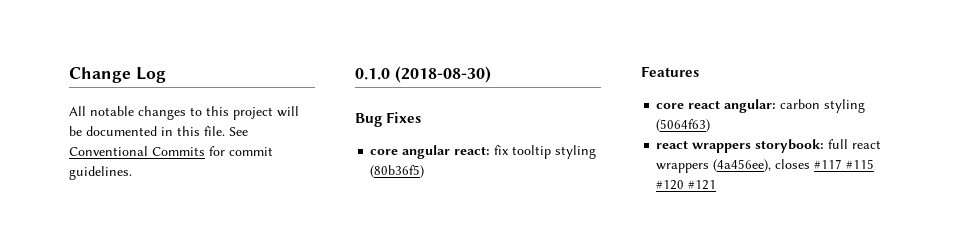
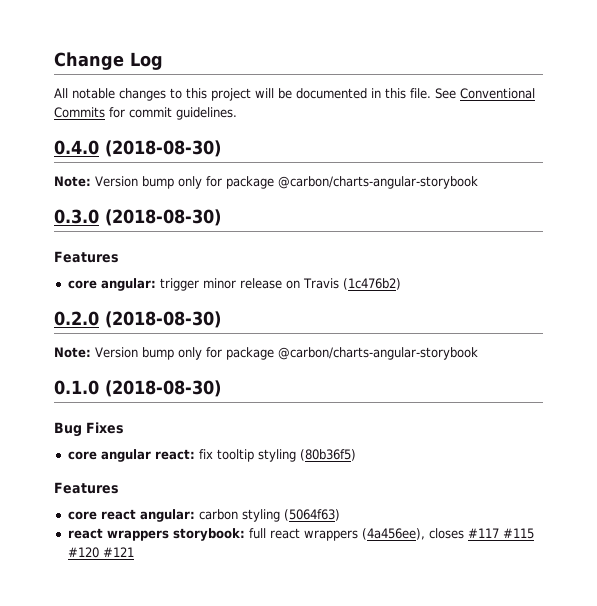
(132, 173) none -> [54,140,221,157] [54,176,478,189] [54,209,221,226] [54,251,119,263] [67,278,401,291] [54,311,221,328] [54,347,478,360] // 0.4.0 (2018-08-30) // Note: Version bump only for package @carbon/charts-angular-storybook // 0.3.0 (2018-08-30) // Features // core angular: trigger minor release on Travis (1c476b2) // 0.2.0 (2018-08-30) // Note: Version bump only for package @carbon/charts-angular-storybook

